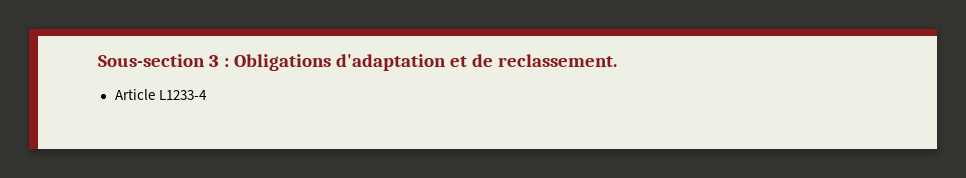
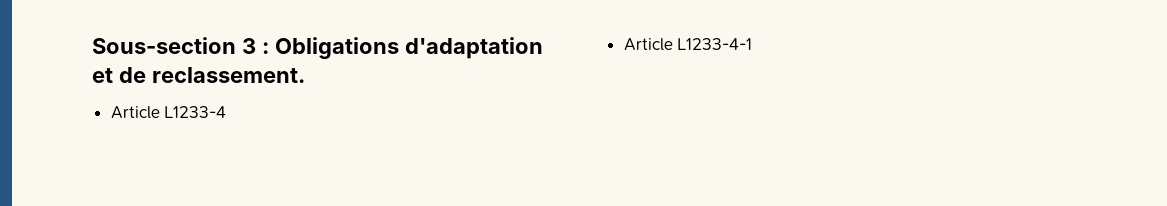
(207, 95) none -> [623,38,753,51] // Article L1233-4-1

